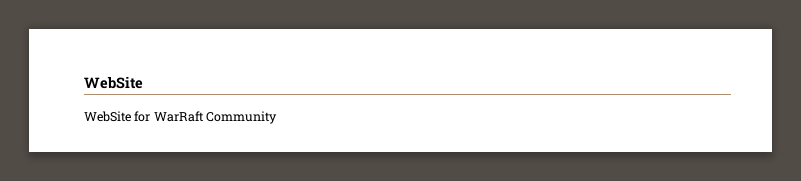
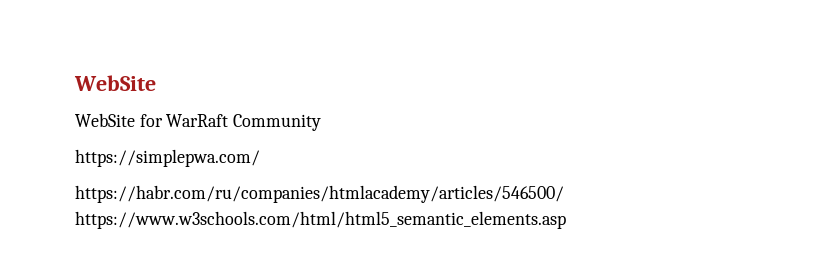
(278, 117) none -> [75,149,260,167] [75,185,564,203] [75,211,566,229] // https://simplepwa.com/ // https://habr.com/ru/companies/htmlacademy/articles/546500/ https://www.w3schools.com/html/html5_semantic_elements.asp

